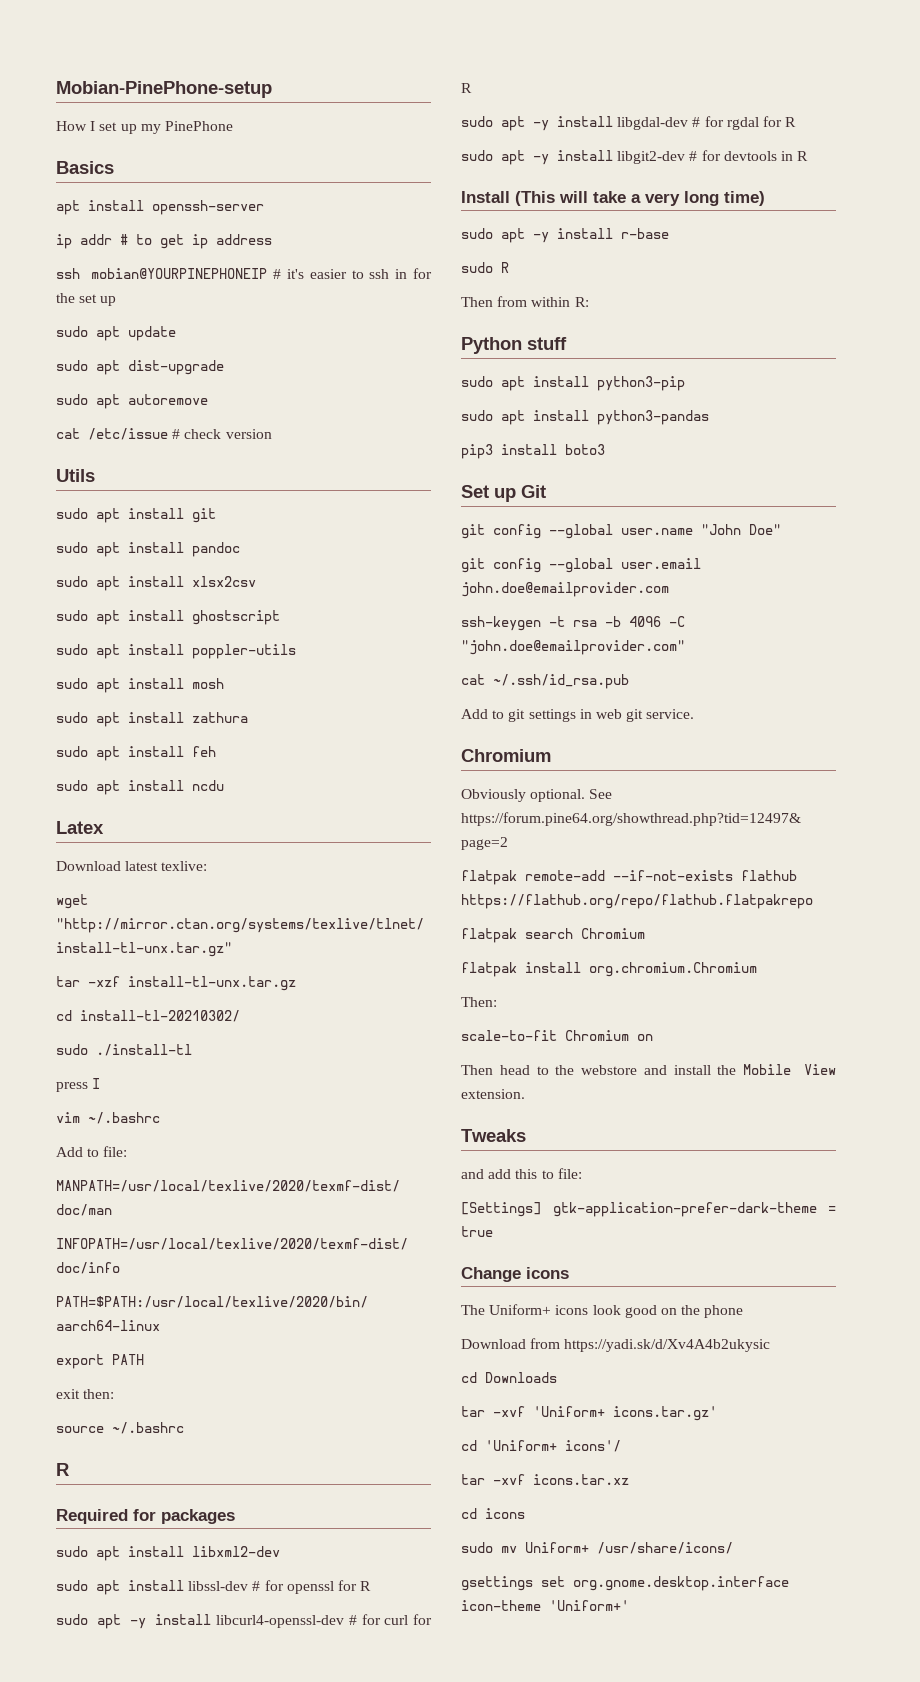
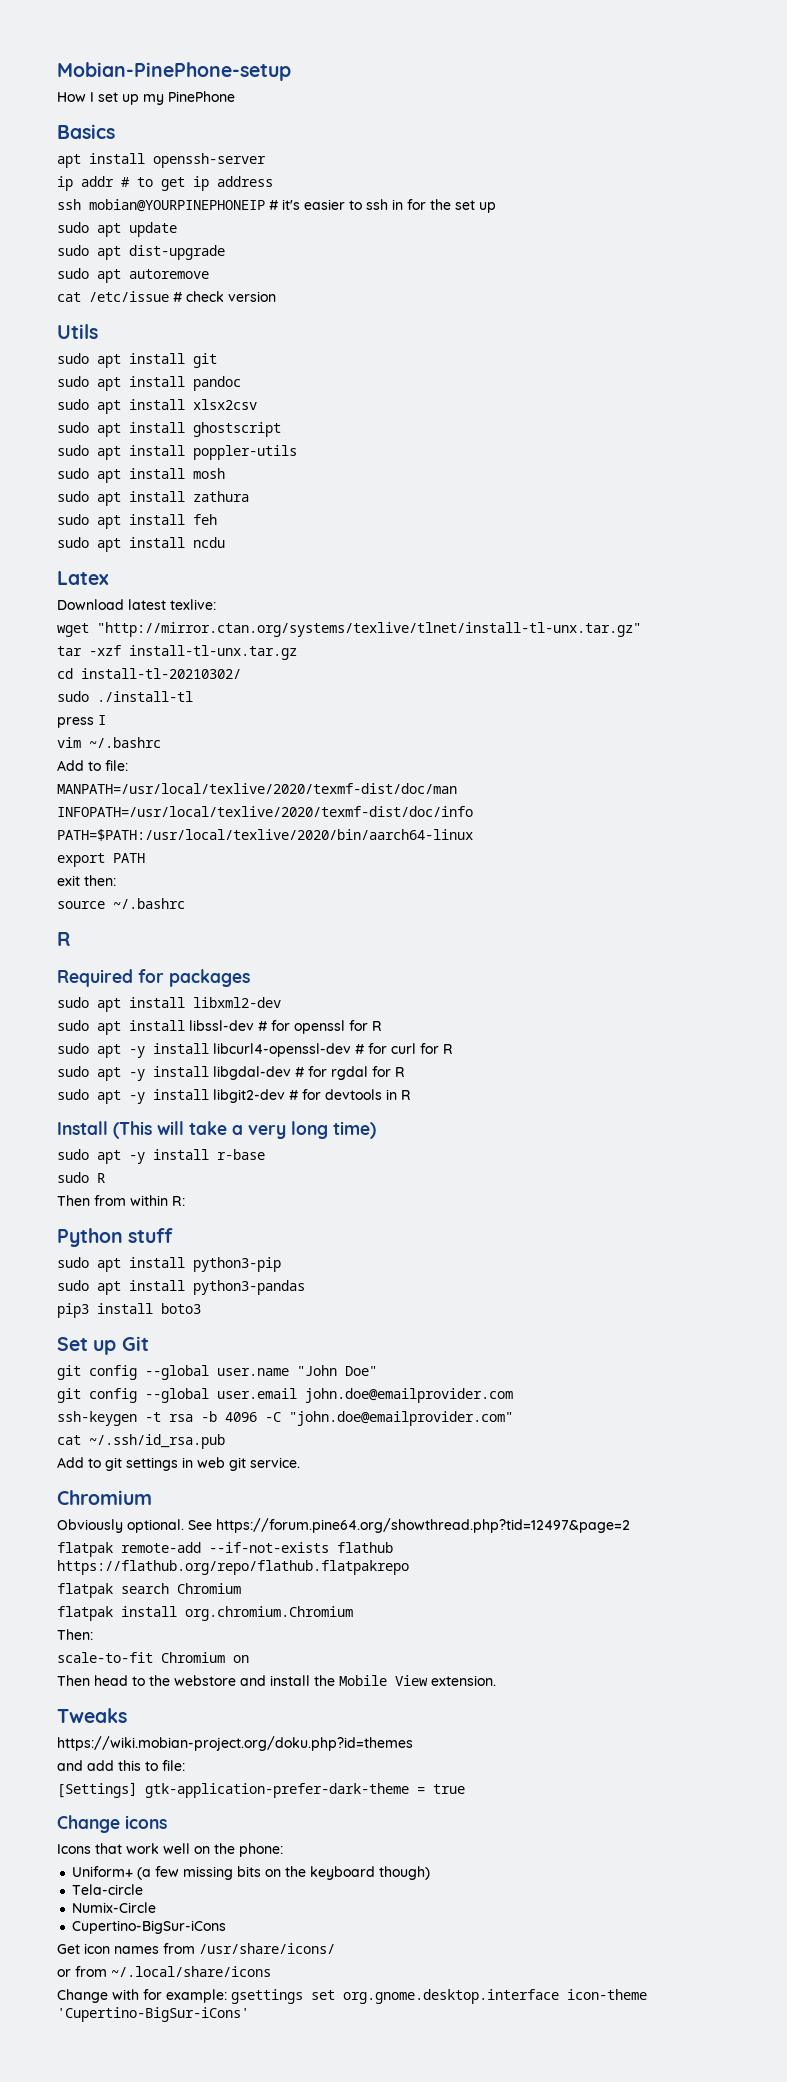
(526, 1135) none -> [57,1736,413,1751] // https://wiki.mobian-project.org/doku.php?id=themes
[461,1304,744,1318] [461,1338,771,1352] [461,1372,557,1383] [461,1406,717,1421] [461,1440,621,1452] [461,1474,629,1485] [461,1508,525,1519] [461,1542,733,1554] The Uniform+ icons look good on the phone // Download from https://yadi.sk/d/Xv4A4b2ukysic // cd Downloads // tar -xvf 'Uniform+ icons.tar.gz' // cd 'Uniform+ icons'/ // tar -xvf icons.tar.xz // cd icons // sudo mv Uniform+ /usr/share/icons/ // -> [57,1843,283,1857] [72,1866,431,1880] [72,1884,144,1895] [72,1902,157,1913] [72,1920,227,1934] [57,1943,335,1954] [57,1966,271,1977] [57,1989,227,2003] Icons that work well on the phone: // Uniform+ (a few missing bits on the keyboard though) // Tela-circle // Numix-Circle // Cupertino-BigSur-iCons // Get icon names from /usr/share/icons/ // or from ~/.local/share/icons // Change with for example:
[549,1600,629,1611] 'Uniform+' -> [57,2007,249,2022] 'Cupertino-BigSur-iCons'

